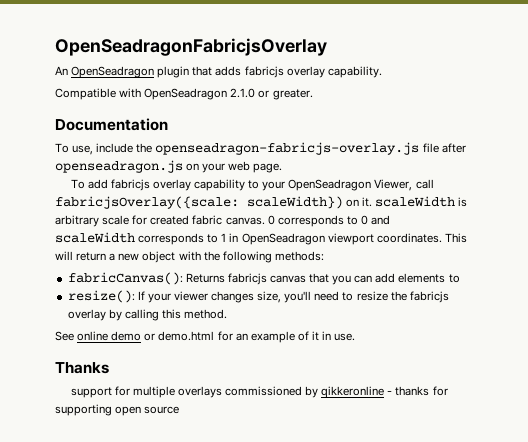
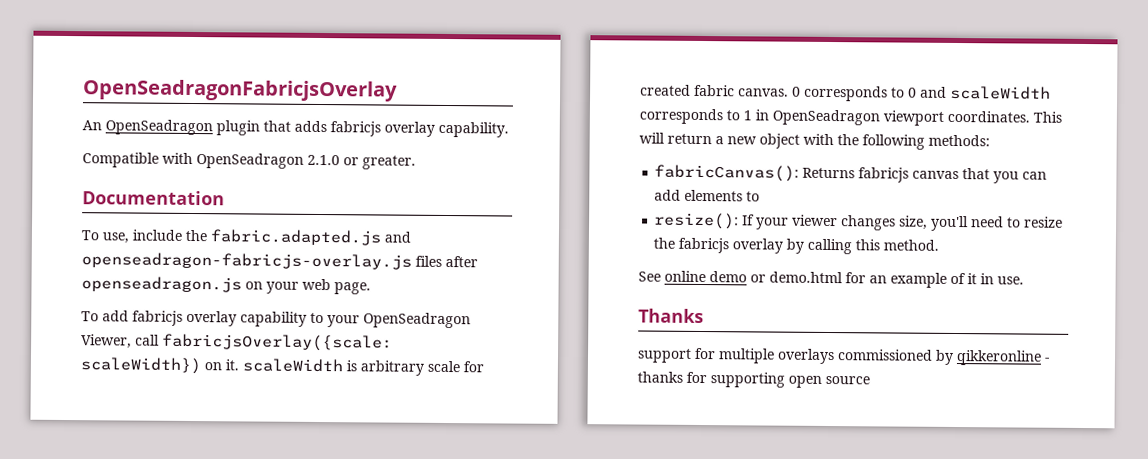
[155,142,439,155] openseadragon-fabricjs-overlay.js file -> [210,229,411,246] [81,252,442,270] fabric.adapted.js and openseadragon-fabricjs-overlay.js files

